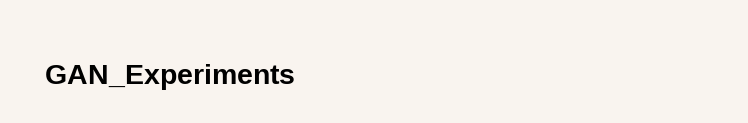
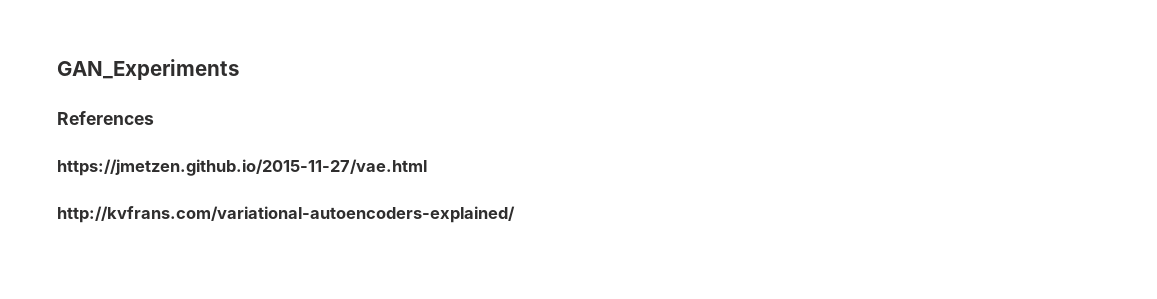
(295, 77) none -> [57,111,154,125] [57,159,427,176] [57,206,515,223] // References // https://jmetzen.github.io/2015-11-27/vae.html // http://kvfrans.com/variational-autoencoders-explained/

